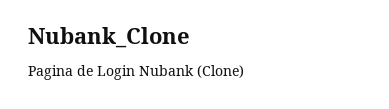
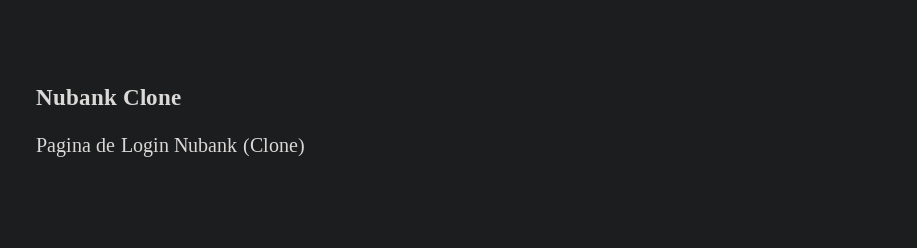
[28,27,190,48] Nubank_Clone -> [36,89,182,105] Nubank Clone

